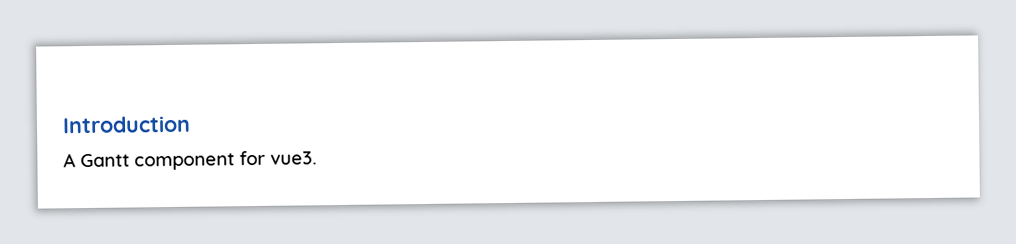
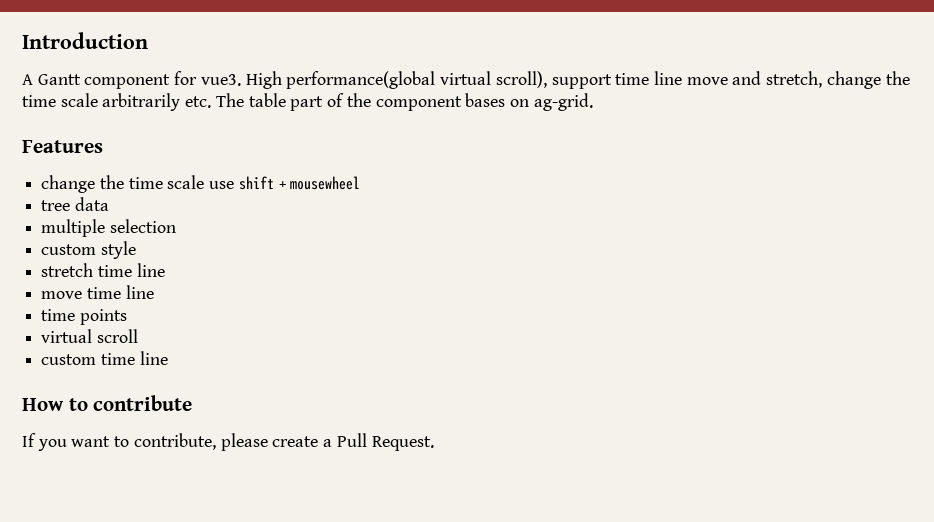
(317, 158) none -> [245,71,910,89] [22,93,593,111] [22,140,103,153] [41,175,361,193] [41,197,109,211] [41,219,176,237] [41,241,136,259] [41,263,165,277] [41,285,154,299] [41,309,127,325] [41,329,138,343] [41,351,168,365] [22,395,193,411] [22,433,434,451] High performance(global virtual scroll), support time line move and stretch, change the time scale arbitrarily etc. The table part of the component bases on ag-grid. // Features // change the time scale use shift + mousewheel // tree data // multiple selection // custom style // stretch time line // move time line // time points // virtual scroll // custom time line // How to contribute // If you want to contribute, please create a Pull Request.

